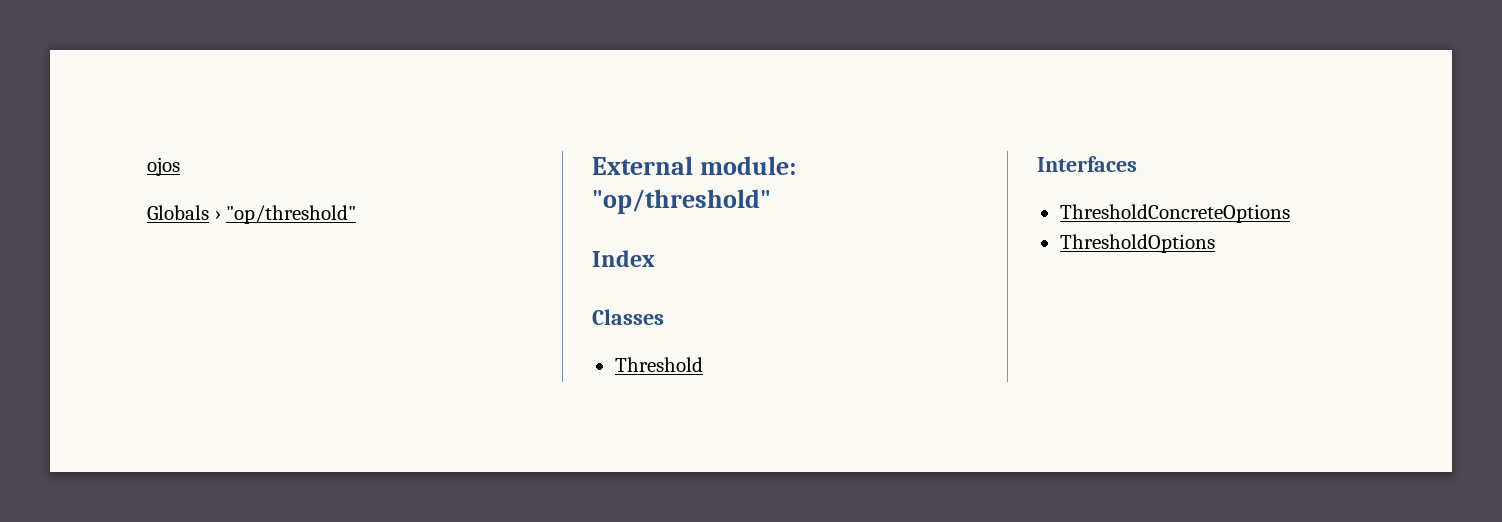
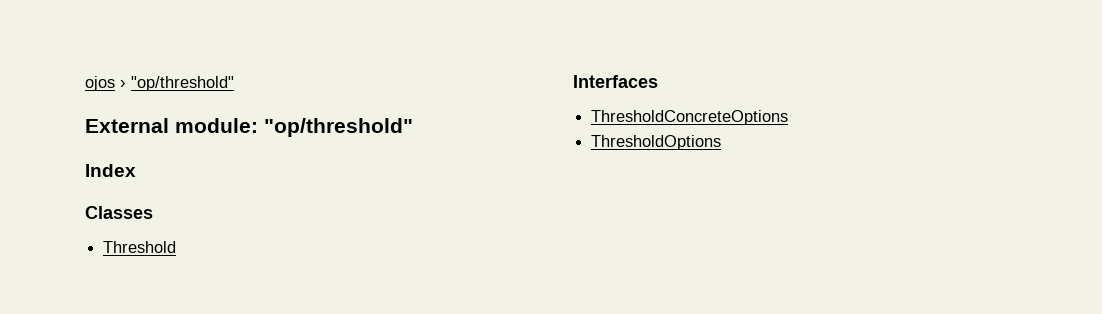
[147,205,209,220] // Globals -> (115, 83) none

